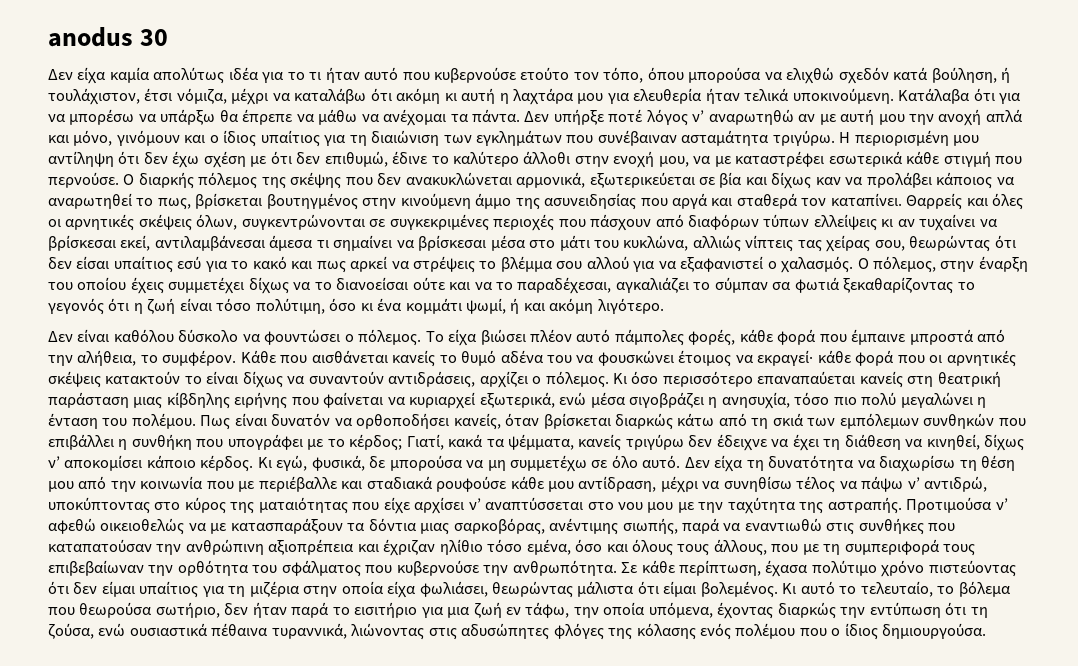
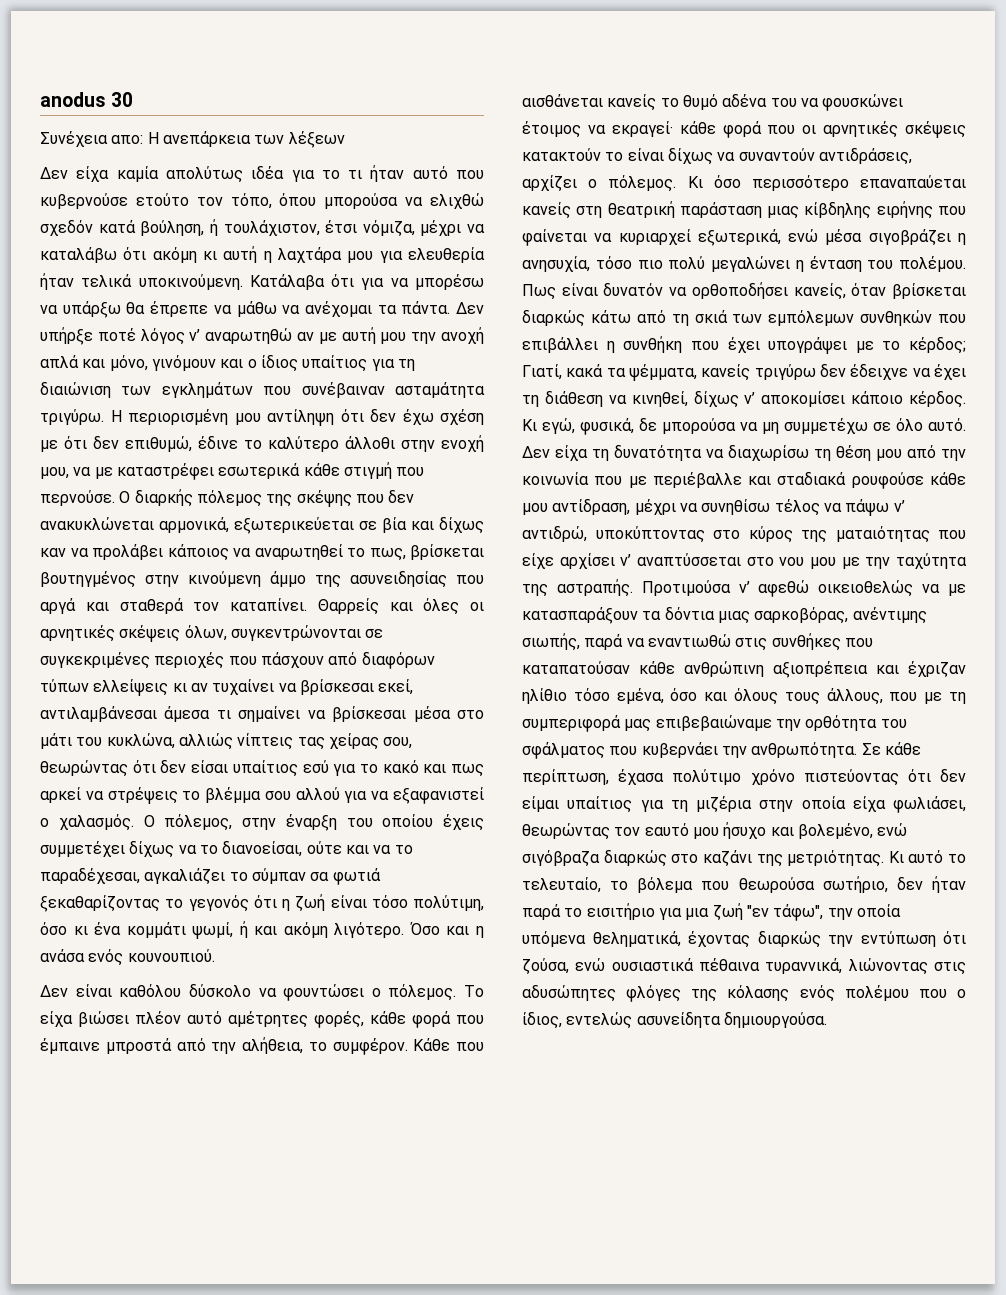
(169, 37) none -> [40,131,345,148] // Συνέχεια απο: Η ανεπάρκεια των λέξεων
[336,277,409,290] διανοείσαι -> [222,840,303,857] διανοείσαι,
(664, 306) none -> [409,922,485,938] [40,949,215,966] Όσο και η ανάσα ενός κουνουπιού.
[614,329,684,346] πάμπολες -> [228,1011,308,1028] αμέτρητες
[227,434,303,451] υπογράφει -> [727,337,848,354] έχει υπογράψει
[156,544,182,555] την -> [639,661,675,674] κάθε
[943,544,976,556] [48,560,144,576] τους επιβεβαίωναν -> [624,715,772,732] μας επιβεβαιώναμε
[396,560,480,576] κυβερνούσε -> [641,742,718,758] κυβερνάει
[577,581,778,598] μάλιστα ότι είμαι βολεμένος. -> [614,822,908,839] [522,849,885,867] τον εαυτό μου ήσυχο και βολεμένο, ενώ σιγόβραζα διαρκώς στο καζάνι της μετριότητας.
[506,602,713,618] εν τάφω, την οποία υπόμενα, -> [746,904,901,921] [522,931,681,947] "εν τάφω", την οποία υπόμενα θεληματικά,
[970,607,988,618] τη -> (966, 937) none
[844,623,878,640] ίδιος -> [522,1011,721,1029] ίδιος, εντελώς ασυνείδητα

